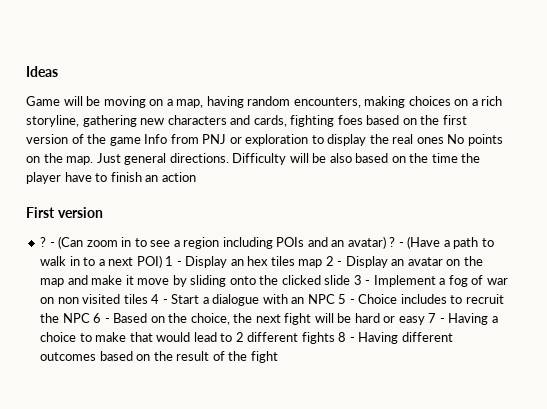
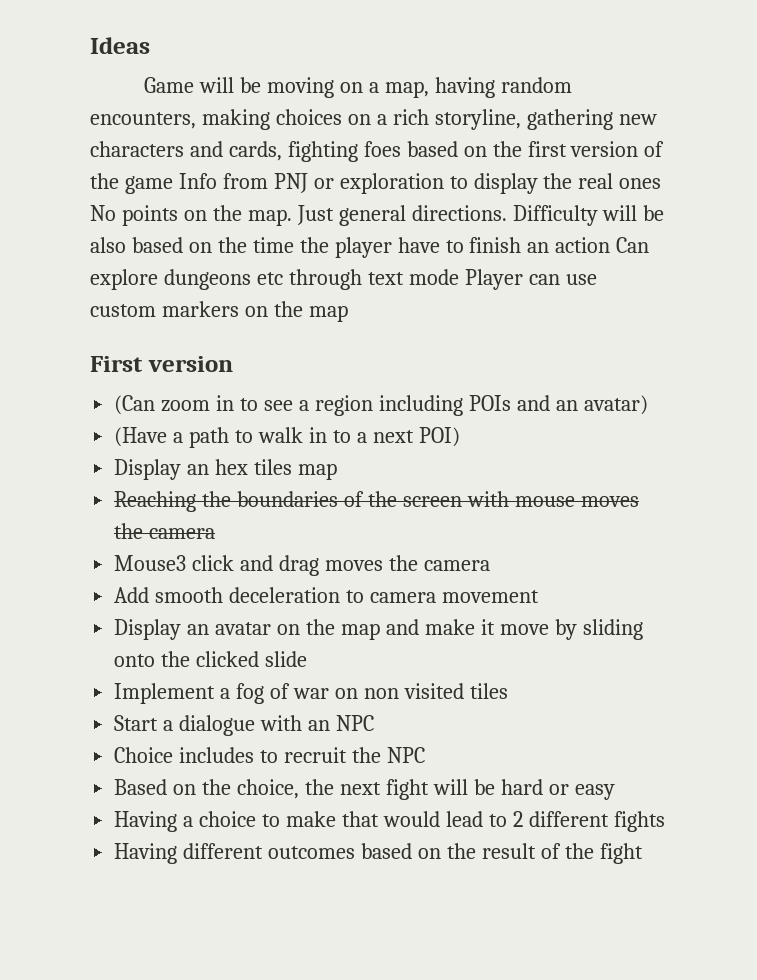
(196, 177) none -> [616,237,650,253] [90,269,597,290] [90,301,348,322] Can explore dungeons etc through text mode Player can use custom markers on the map
[40,237,55,247] ? - -> (233, 364) none
[389,237,404,247] ? - -> (648, 405) //
[165,256,182,266] 1 - -> (460, 437) //
[325,256,343,266] 2 - -> [114,491,639,512] [114,523,216,539] [114,555,490,576] [114,587,539,603] // Reaching the boundaries of the screen with mouse moves the camera // Mouse3 click and drag moves the camera // Add smooth deceleration to camera movement //
[353,275,371,285] 3 - -> (308, 659) //
[151,294,168,304] 4 - -> (508, 691) //
[338,294,355,304] 5 - -> (374, 723) //
[93,313,110,323] 6 - -> (425, 755) //
[428,313,445,323] 7 - -> (615, 792) //
[338,332,355,342] 8 - -> (665, 821) //

